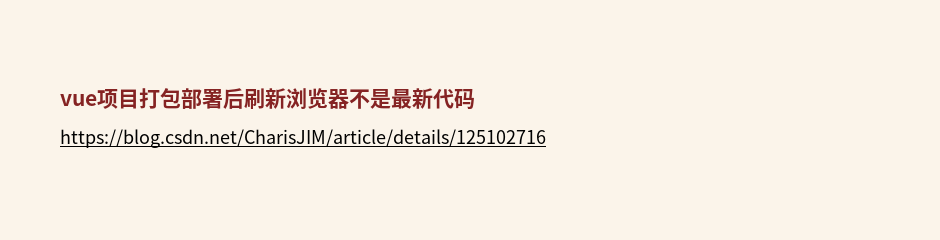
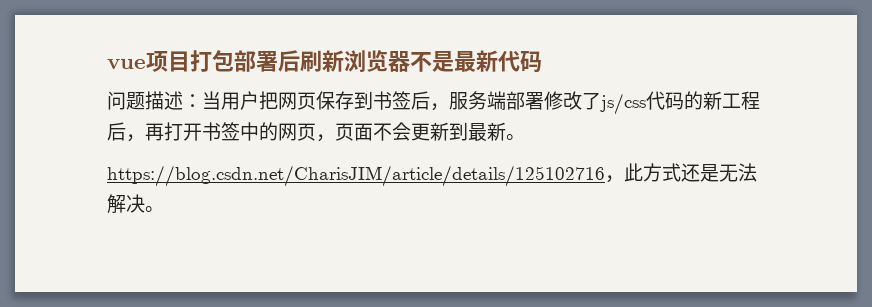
[60,129,546,148] https://blog.csdn.net/CharisJIM/article/details/125102716 -> [107,91,760,115] [107,122,525,142] [107,163,757,187] [107,194,164,214] 问题描述：当用户把网页保存到书签后，服务端部署修改了js/css代码的新工程后，再打开书签中的网页，页面不会更新到最新。 // https://blog.csdn.net/CharisJIM/article/details/125102716，此方式还是无法解决。

